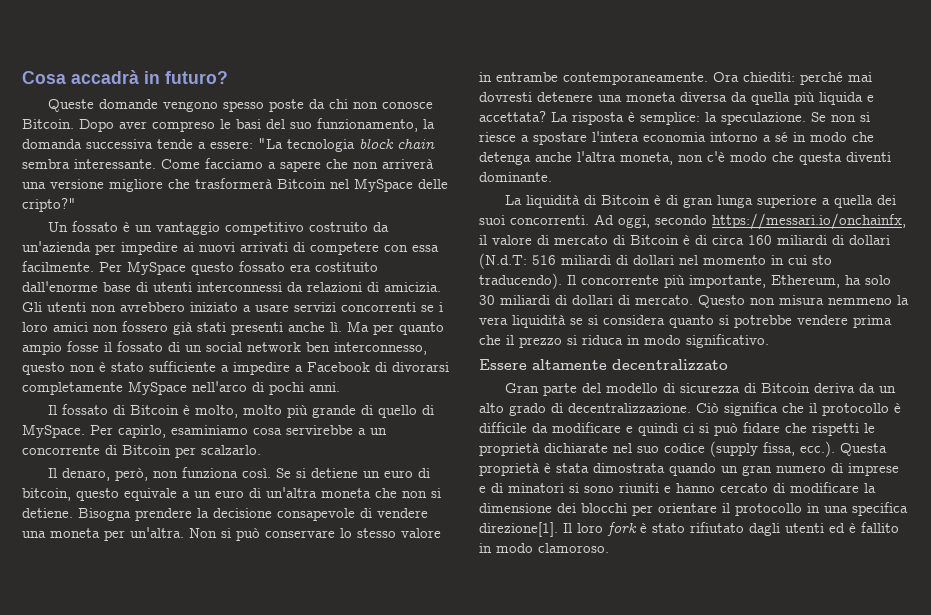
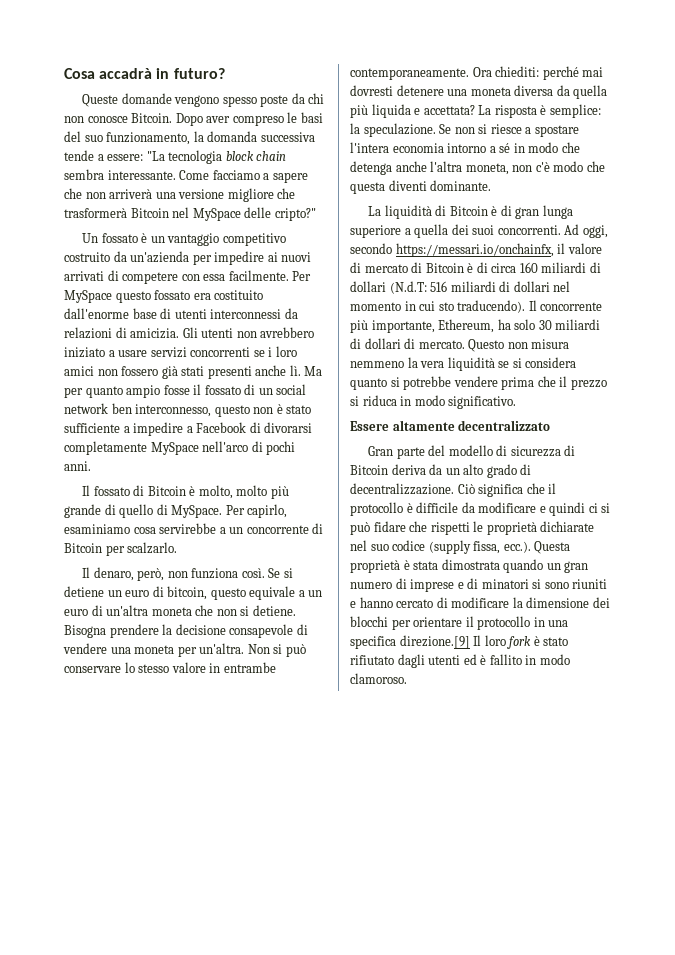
[479,522,558,537] direzione[1]. -> [399,635,470,649] direzione.[9]

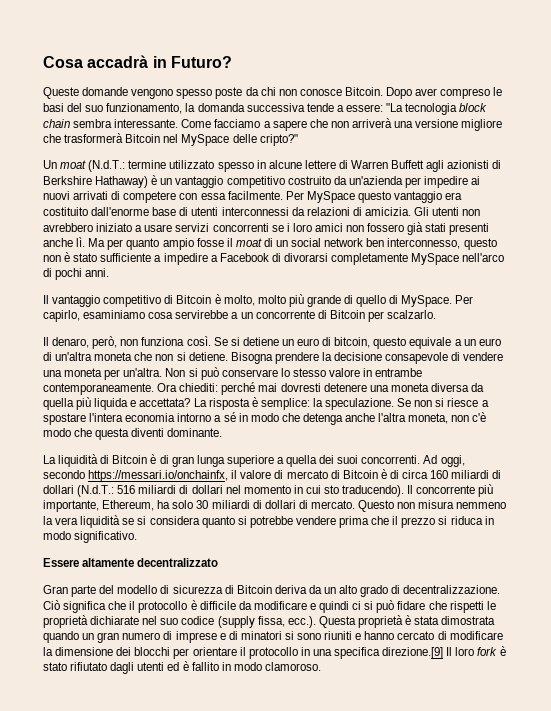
[173,68,225,79] futuro? -> [170,56,232,68] Futuro?
[101,233,138,243] fossato -> [60,160,502,172] [43,176,149,188] moat (N.d.T.: termine utilizzato spesso in alcune lettere di Warren Buffett agli azionisti di Berkshire Hathaway)
[154,290,191,300] fossato -> [394,191,443,203] vantaggio
[204,385,241,395] fossato -> [235,238,262,247] moat
[93,486,130,496] fossato -> [52,295,162,307] vantaggio competitivo
[389,281,427,294] (N.d.T: -> [77,485,115,497] (N.d.T.:

